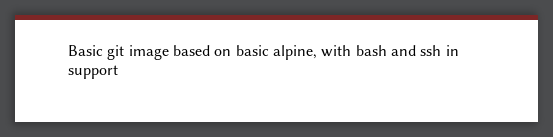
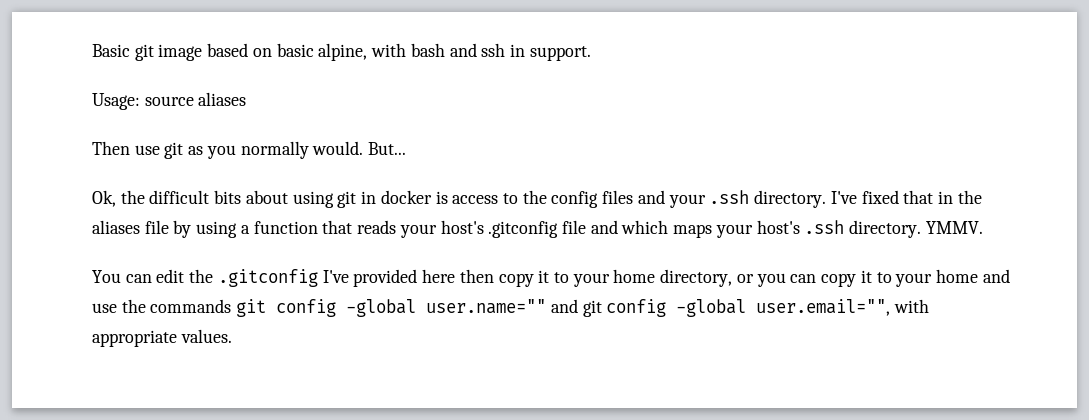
[68,65,118,79] support -> [529,46,591,61] [92,92,247,110] [92,141,407,159] [92,190,982,208] [92,220,983,238] [92,269,1010,287] [92,299,930,317] [92,329,232,347] support. // Usage: source aliases // Then use git as you normally would. But... // Ok, the difficult bits about using git in docker is access to the config files and your .ssh directory. I've fixed that in the aliases file by using a function that reads your host's .gitconfig file and which maps your host's .ssh directory. YMMV. // You can edit the .gitconfig I've provided here then copy it to your home directory, or you can copy it to your home and use the commands git config -global user.name="" and git config -global user.email="", with appropriate values.

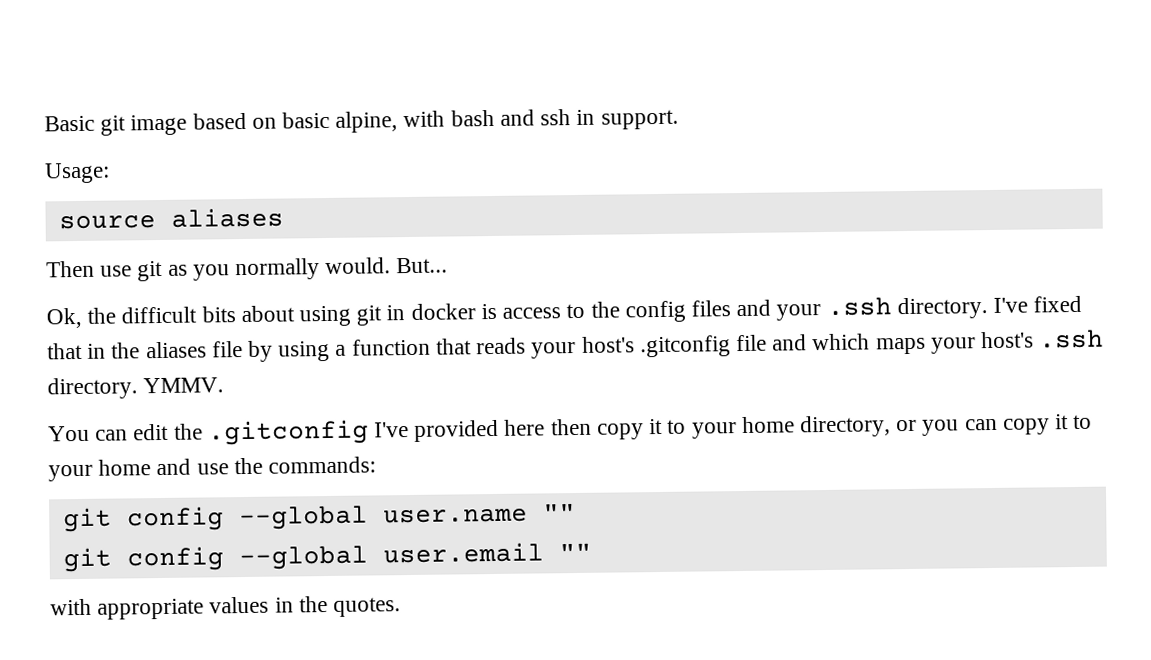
(140, 101) none -> (110, 173) //
[150,299,930,317] [92,329,232,347] commands git config -global user.name="" and git config -global user.email="", with appropriate values. -> [268,456,377,474] [62,503,576,533] [62,542,592,573] [50,596,402,620] commands: // git config --global user.name "" // git config --global user.email "" // with appropriate values in the quotes.

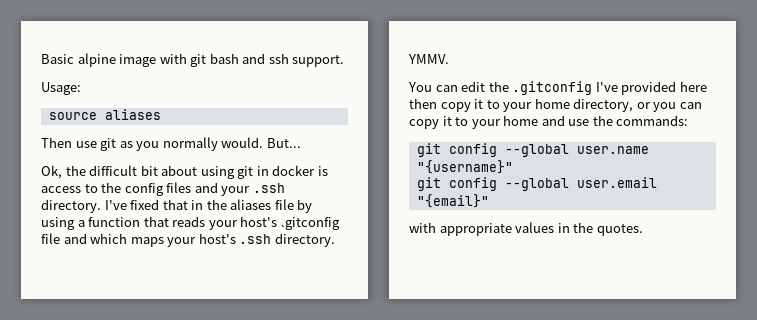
[100,110,446,136] git image based on basic alpine, with -> [77,53,207,67] alpine image with git
[576,109,596,125] in -> (289, 58) none
[201,306,236,323] bits -> [140,165,158,176] bit
[542,503,576,521] "" -> [416,160,513,174] "{username}"
[558,542,592,561] "" -> [416,194,489,208] "{email}"

